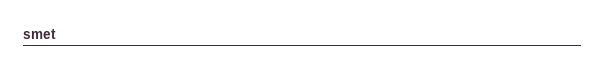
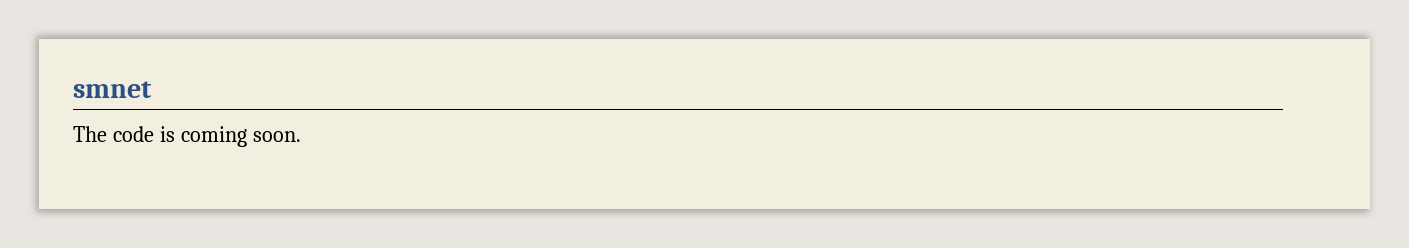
[23,29,56,39] smet -> [73,81,152,98] [73,126,301,147] smnet // The code is coming soon.

